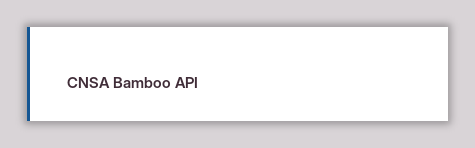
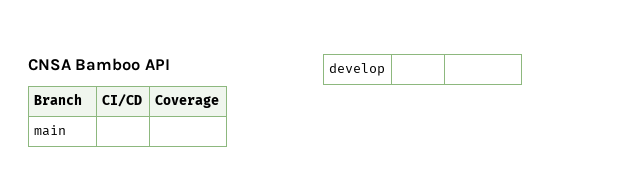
(199, 82) none -> [33,93,82,105] [101,94,142,107] [154,95,219,108] [33,125,66,136] [328,63,385,76] // Branch | CI/CD | Coverage // main | | // develop | |

